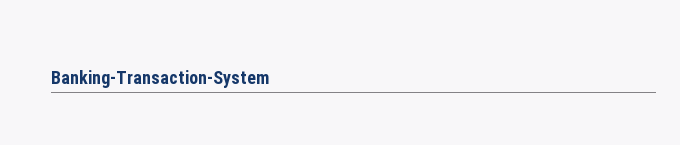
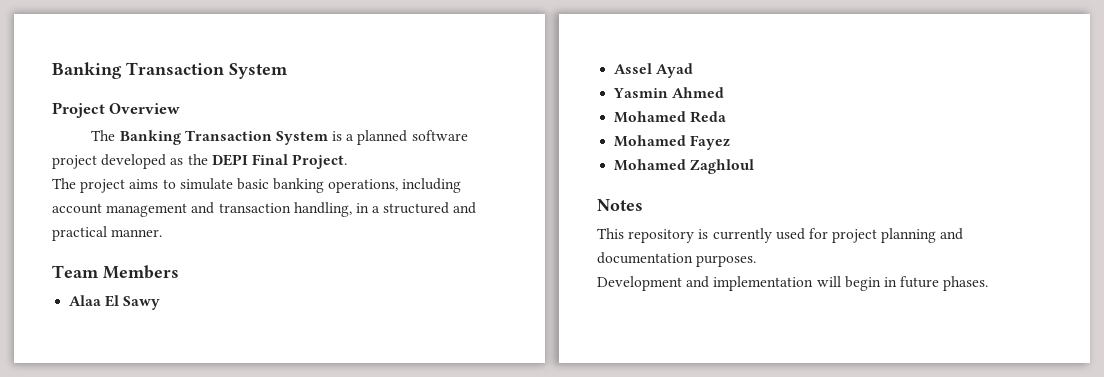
[51,70,269,88] Banking-Transaction-System -> [52,62,288,79] [52,102,181,118] [91,130,468,145] [52,154,348,169] [52,178,462,193] [52,202,477,217] [52,226,163,241] [52,265,179,279] [69,295,161,310] [614,63,694,78] [613,87,725,98] [614,111,727,123] [614,135,731,150] [614,159,755,174] [597,199,643,211] [597,228,964,243] [597,252,757,267] [597,276,989,291] Banking Transaction System // Project Overview // The Banking Transaction System is a planned software project developed as the DEPI Final Project. // The project aims to simulate basic banking operations, including account management and transaction handling, in a structured and practical manner. // Team Members // Alaa El Sawy // Assel Ayad // Yasmin Ahmed // Mohamed Reda // Mohamed Fayez // Mohamed Zaghloul // Notes // This repository is currently used for project planning and documentation purposes. // Development and implementation will begin in future phases.

